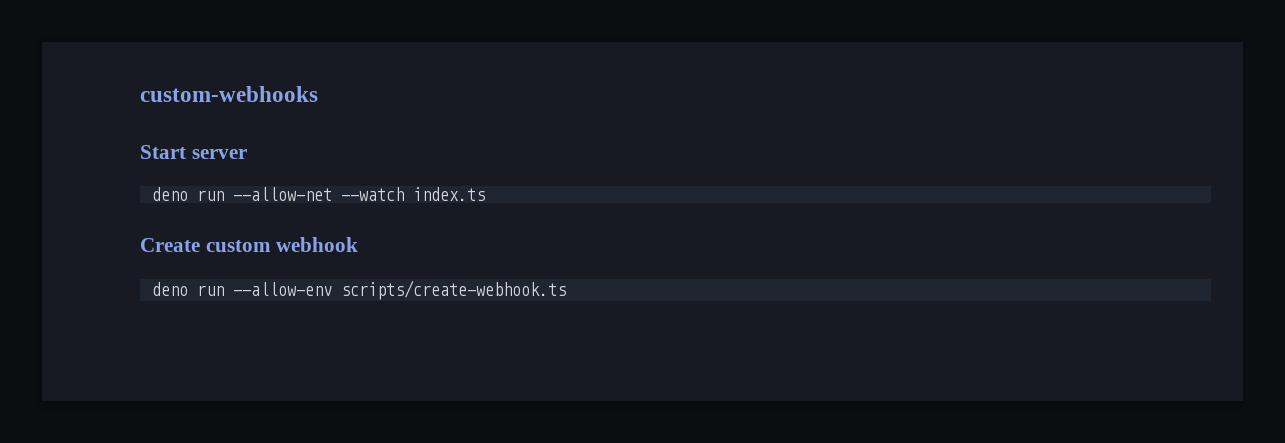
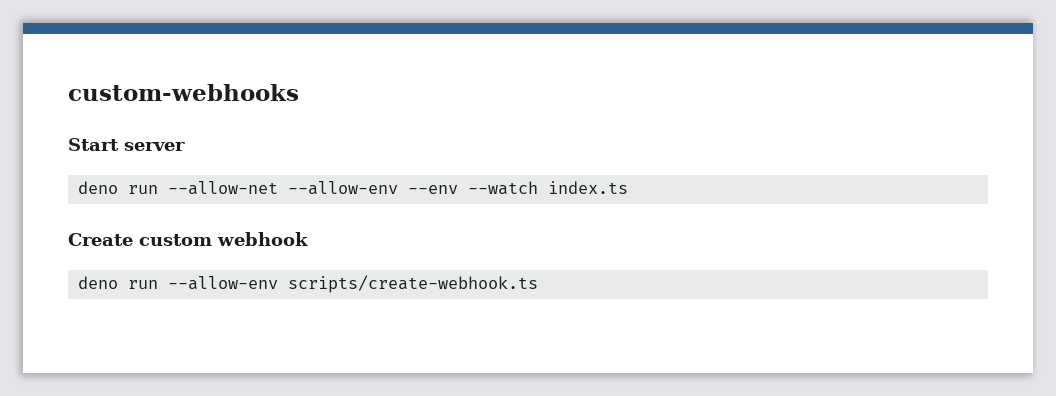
(332, 194) none -> [287,181,458,195] --allow-env --env

